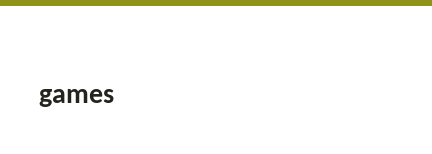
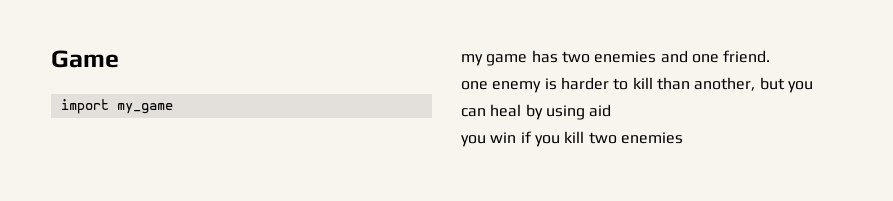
[39,89,114,107] games -> [51,50,119,68] [60,99,173,114] [461,50,771,66] [461,77,813,93] [461,104,612,120] [461,131,683,147] Game // import my_game // my game has two enemies and one friend. // one enemy is harder to kill than another, but you can heal by using aid // you win if you kill two enemies

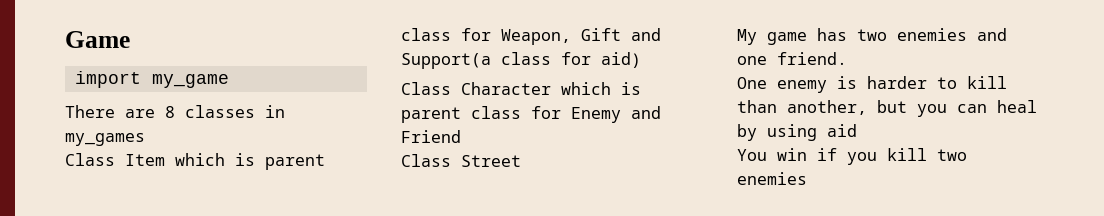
[461,54,483,66] my -> [65,105,285,118] [65,133,145,146] [65,153,325,170] [401,28,661,45] [401,52,641,69] [401,82,641,95] [401,106,661,123] [401,130,461,143] [401,154,521,167] [737,29,757,45] There are 8 classes in my_games // Class Item which is parent class for Weapon, Gift and Support(a class for aid) // Class Character which is parent class for Enemy and Friend // Class Street // My
[461,81,488,90] one -> [737,77,767,89] One
[461,135,486,147] you -> [737,149,767,161] You

